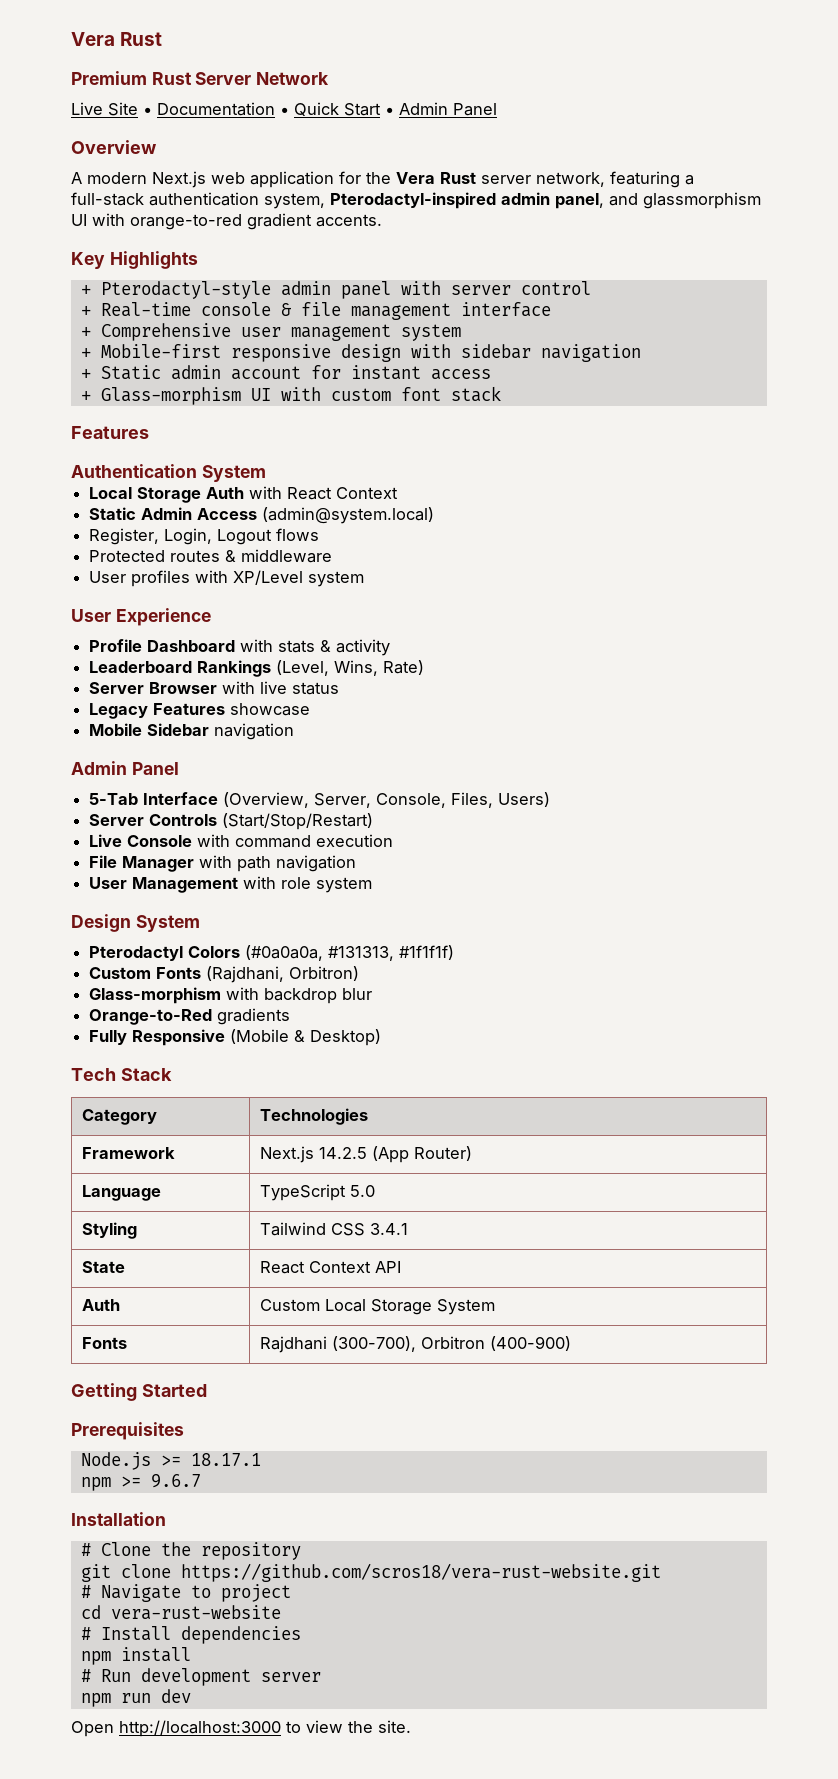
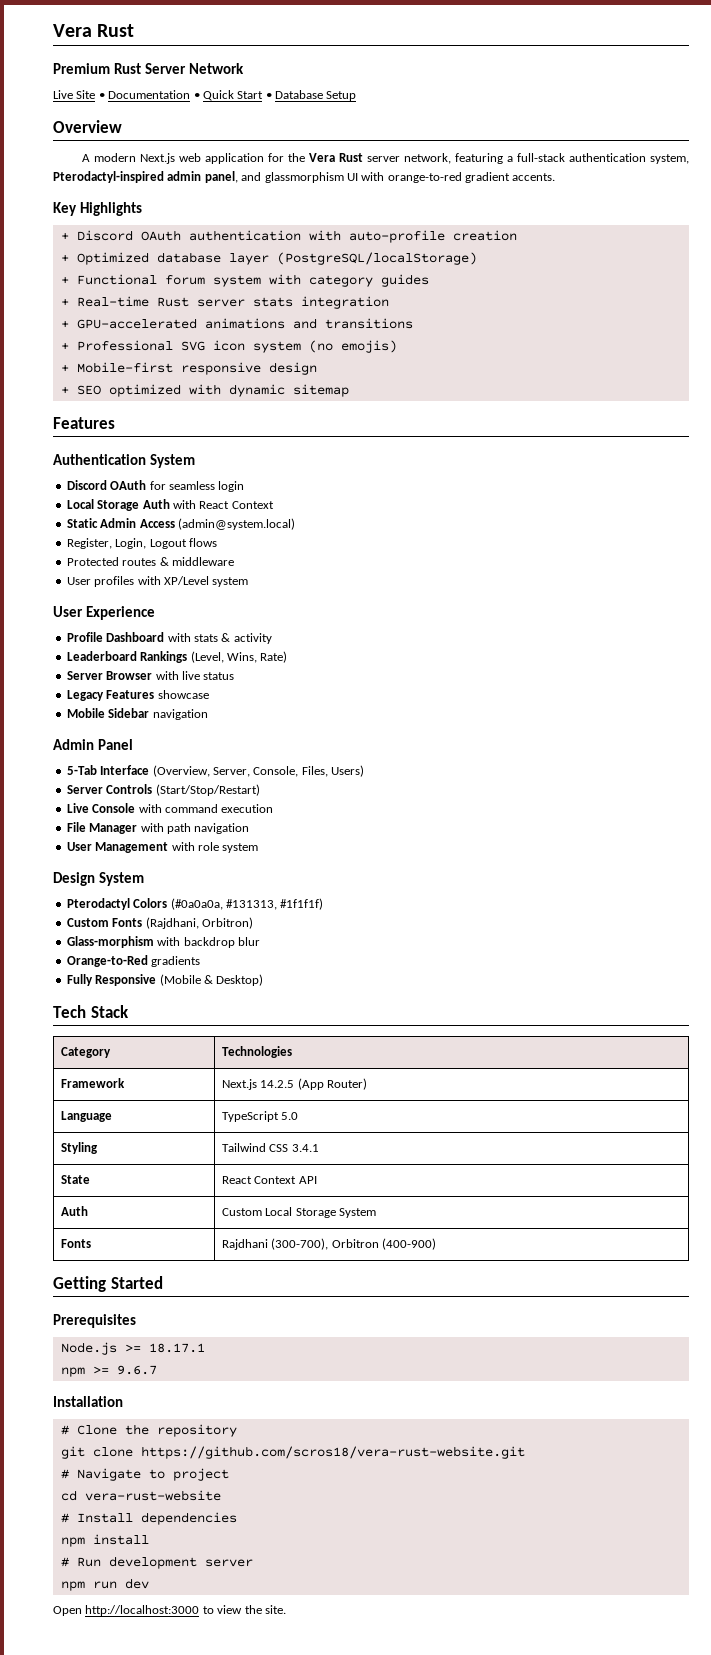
[399,102,497,116] Admin Panel -> [275,90,357,101] Database Setup
[100,281,591,299] [80,302,551,320] [80,323,461,341] Pterodactyl-style admin panel with server control // + Real-time console & file management interface // + Comprehensive user management system -> [76,230,517,243] [60,252,477,265] [60,274,429,287] [60,296,389,309] [60,318,413,329] [60,340,397,353] Discord OAuth authentication with auto-profile creation // + Optimized database layer (PostgreSQL/localStorage) // + Functional forum system with category guides // + Real-time Rust server stats integration // + GPU-accelerated animations and transitions // + Professional SVG icon system (no emojis)
[410,344,641,362] [80,365,491,380] [80,386,501,405] [71,426,149,439] [71,464,266,482] with sidebar navigation // + Static admin account for instant access // + Glass-morphism UI with custom font stack // Features // Authentication System -> [60,384,349,397] [53,417,115,429] [53,454,195,468] [66,480,245,492] // + SEO optimized with dynamic sitemap // Features // Authentication System // Discord OAuth for seamless login

